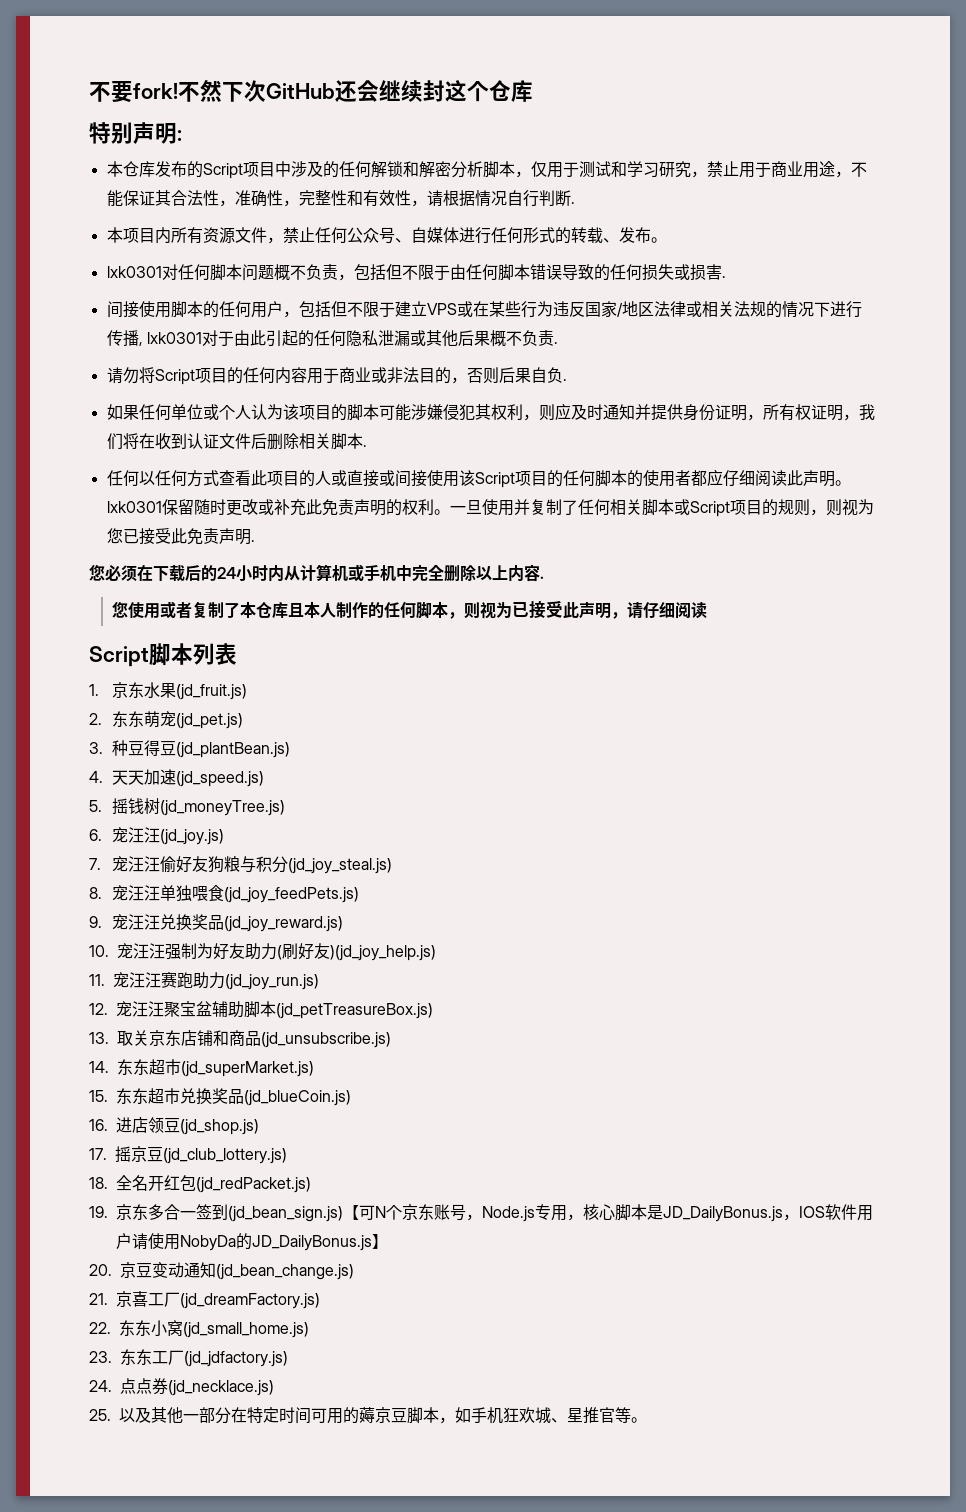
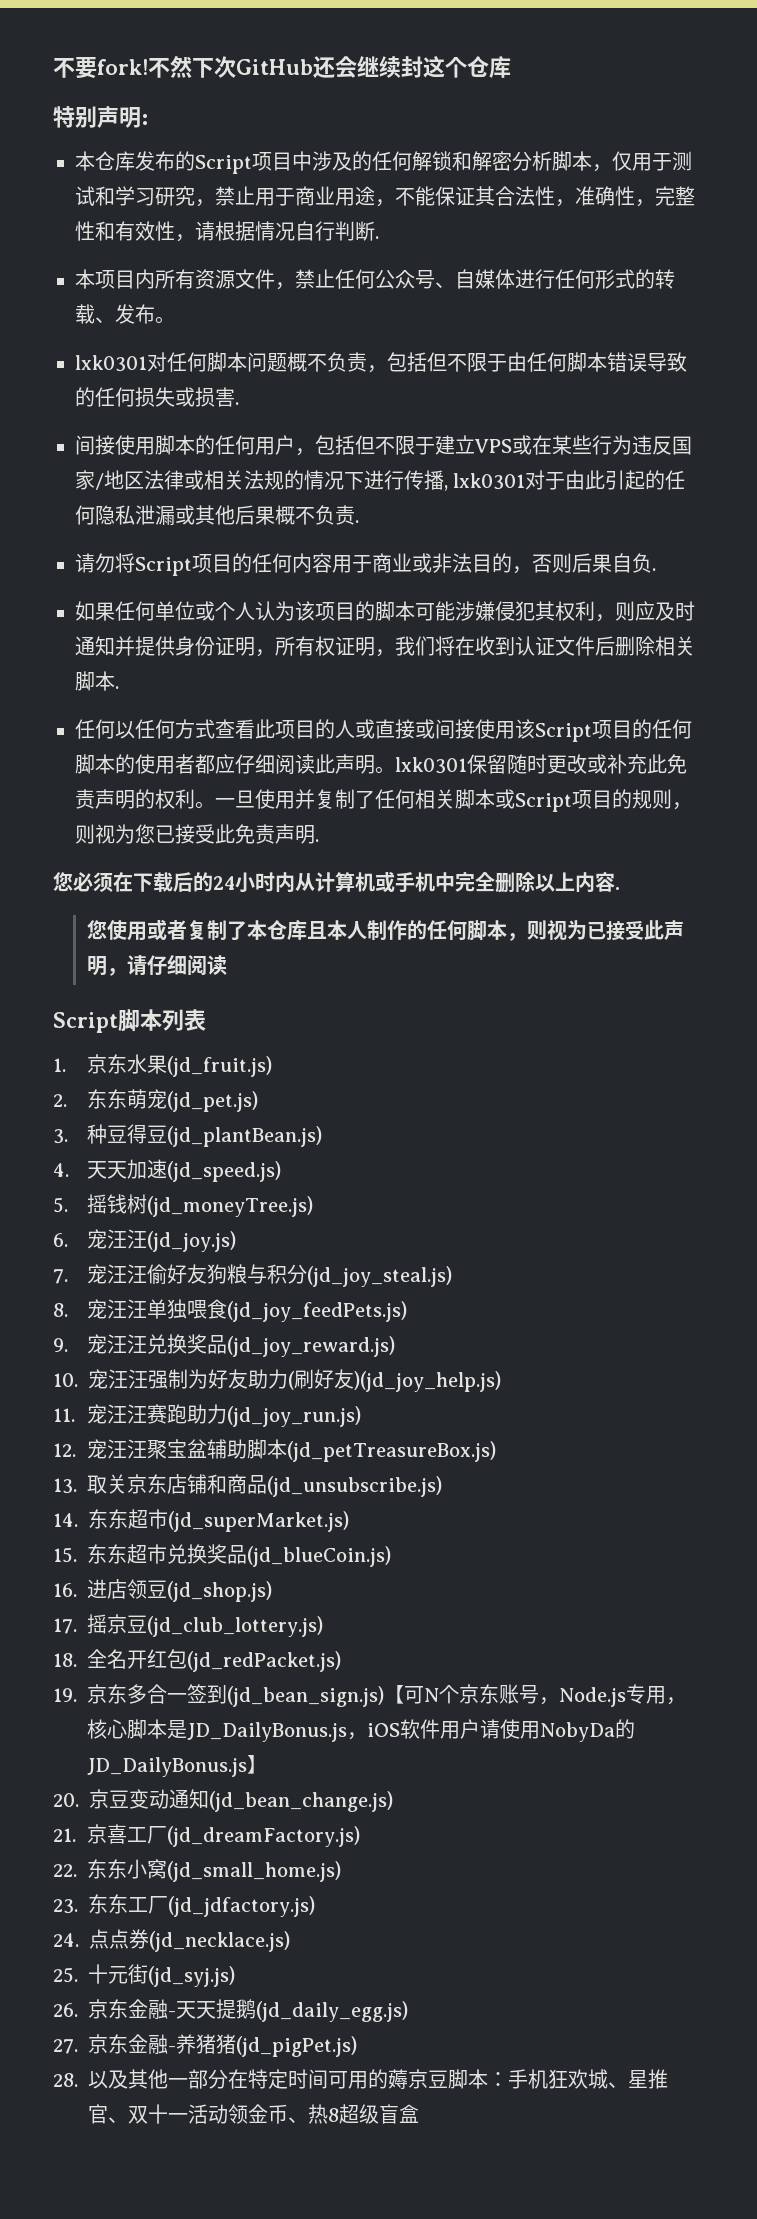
[799,1206,825,1218] IOS -> [367,1723,400,1737] iOS
(111, 1415) none -> [88,1964,235,1987] [53,1999,408,2022] [53,2034,357,2057] [53,2073,78,2087] 十元街(jd_syj.js) // 26.京东金融-天天提鹅(jd_daily_egg.js) // 27.京东金融-养猪猪(jd_pigPet.js) // 28.
[439,1407,471,1424] ，如 -> [488,2072,508,2087] ：
[615,1407,647,1423] 等。 -> [108,2104,419,2124] 、双十一活动领金币、热8超级盲盒

